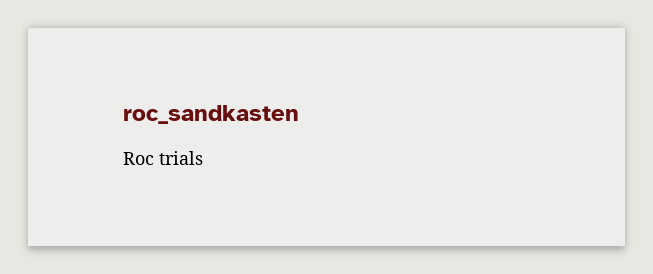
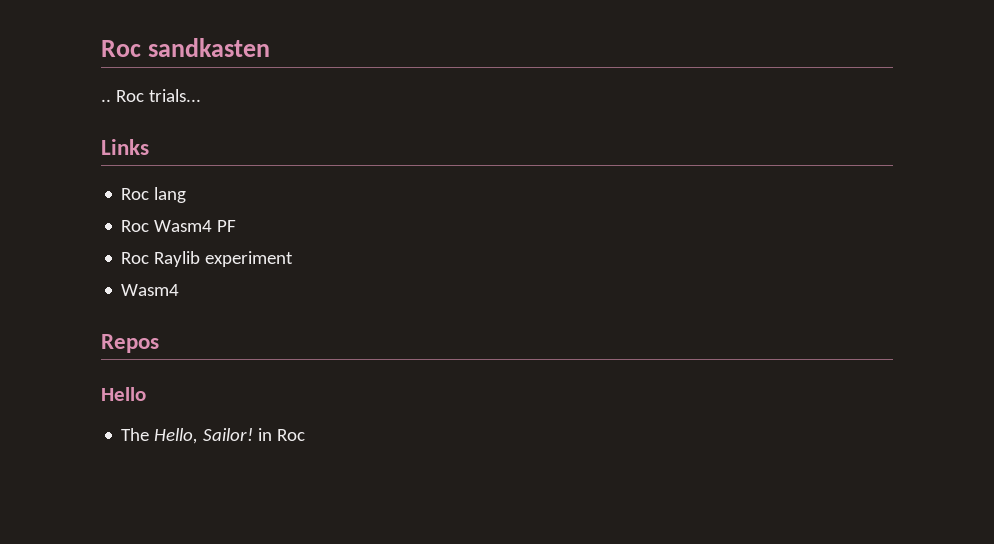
[123,105,299,124] [123,151,203,165] roc_sandkasten // Roc trials -> [101,38,271,57] [101,89,201,102] [101,139,149,155] [121,187,187,203] [121,220,237,232] [121,251,294,267] [121,284,180,296] [101,334,159,353] [101,387,146,401] [121,428,306,444] Roc sandkasten // .. Roc trials... // Links // Roc lang // Roc Wasm4 PF // Roc Raylib experiment // Wasm4 // Repos // Hello // The Hello, Sailor! in Roc

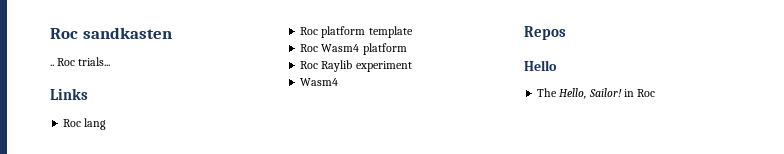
(187, 195) none -> [300,26,413,38] // Roc platform template
[217,220,237,232] PF -> [362,43,407,55] platform

